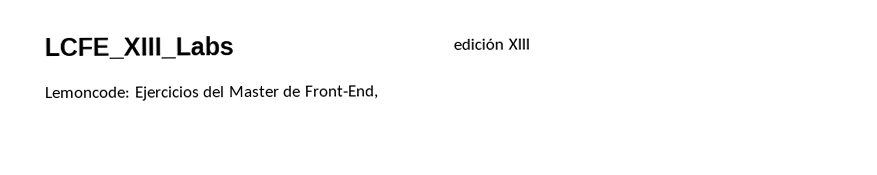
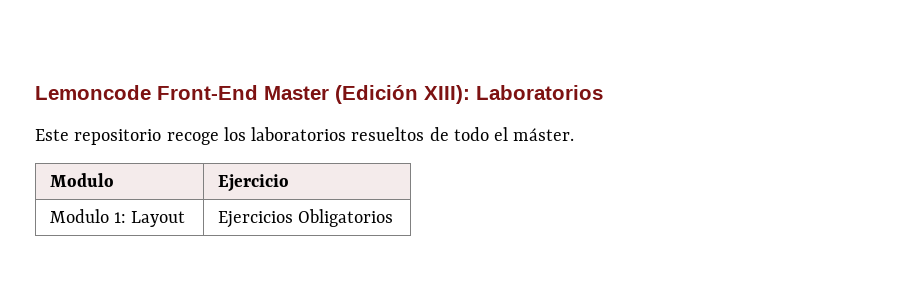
[44,36,234,60] [44,85,379,101] [453,38,530,50] LCFE_XIII_Labs // Lemoncode: Ejercicios del Master de Front-End, edición XIII -> [35,85,603,104] [35,127,575,145] [49,173,114,187] [217,174,289,192] [49,209,186,227] [217,209,393,228] Lemoncode Front-End Master (Edición XIII): Laboratorios // Este repositorio recoge los laboratorios resueltos de todo el máster. // Modulo | Ejercicio // Modulo 1: Layout | Ejercicios Obligatorios

